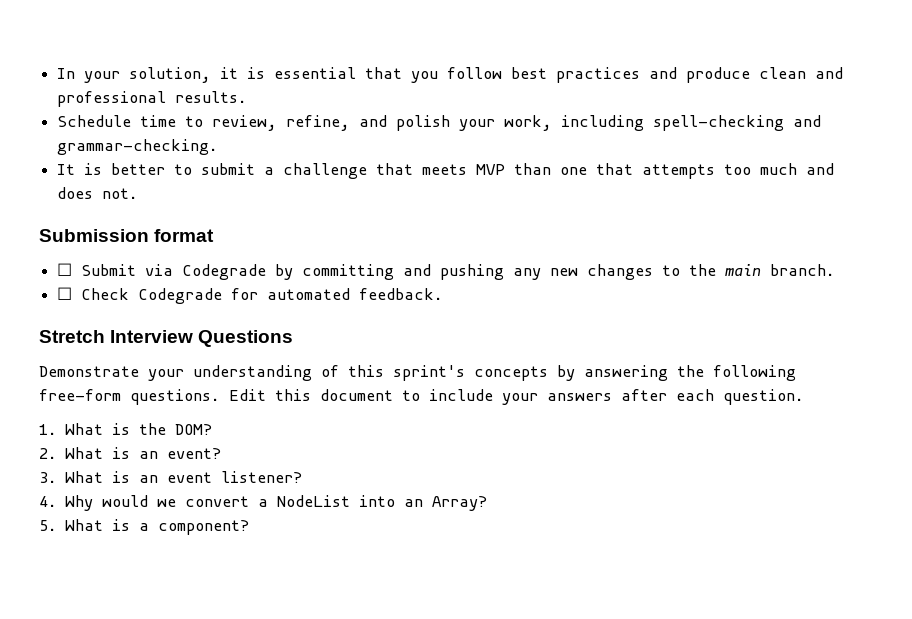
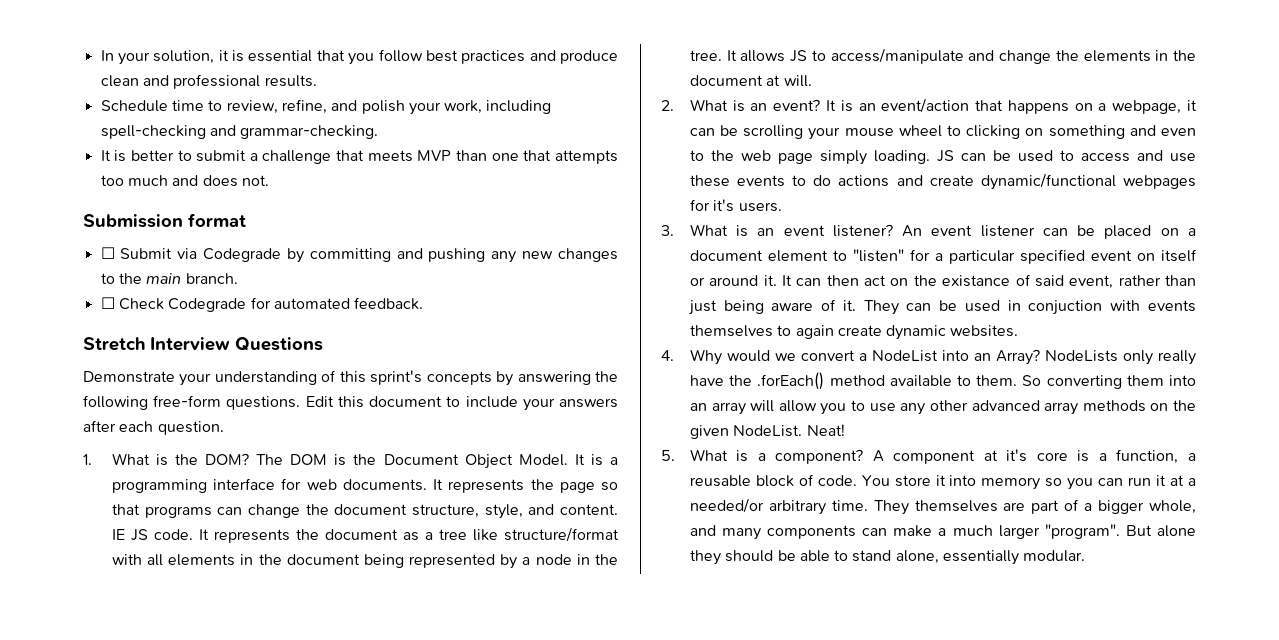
(213, 429) none -> [256,454,618,469] [111,478,618,493] [111,504,618,519] [111,527,619,543] [111,554,618,569] [689,48,1196,64] [689,75,812,87] The DOM is the Document Object Model. It is a programming interface for web documents. It represents the page so that programs can change the document structure, style, and content. IE JS code. It represents the document as a tree like structure/format with all elements in the document being represented by a node in the tree. It allows JS to access/manipulate and change the elements in the document at will.
(222, 453) none -> [825,98,1197,114] [689,125,1196,140] [689,150,1196,165] [689,173,1196,190] [689,199,782,212] It is an event/action that happens on a webpage, it can be scrolling your mouse wheel to clicking on something and even to the web page simply loading. JS can be used to access and use these events to do actions and create dynamic/functional webpages for it's users.
(303, 477) none -> [902,225,1196,239] [689,249,1197,264] [689,274,1196,289] [687,299,1196,315] [689,325,1019,340] An event listener can be placed on a document element to "listen" for a particular specified event on itself or around it. It can then act on the existance of said event, rather than just being aware of it. They can be used in conjuction with events themselves to again create dynamic websites.
(488, 503) none -> [1044,350,1196,365] [689,372,1196,390] [689,400,1196,415] [689,424,845,439] NodeLists only really have the .forEach() method available to them. So converting them into an array will allow you to use any other advanced array methods on the given NodeList. Neat!
(250, 527) none -> [872,449,1196,464] [689,474,1196,490] [689,498,1196,515] [689,524,1196,540] [689,550,1086,565] A component at it's core is a function, a reusable block of code. You store it into memory so you can run it at a needed/or arbitrary time. They themselves are part of a bigger whole, and many components can make a much larger "program". But alone they should be able to stand alone, essentially modular.

